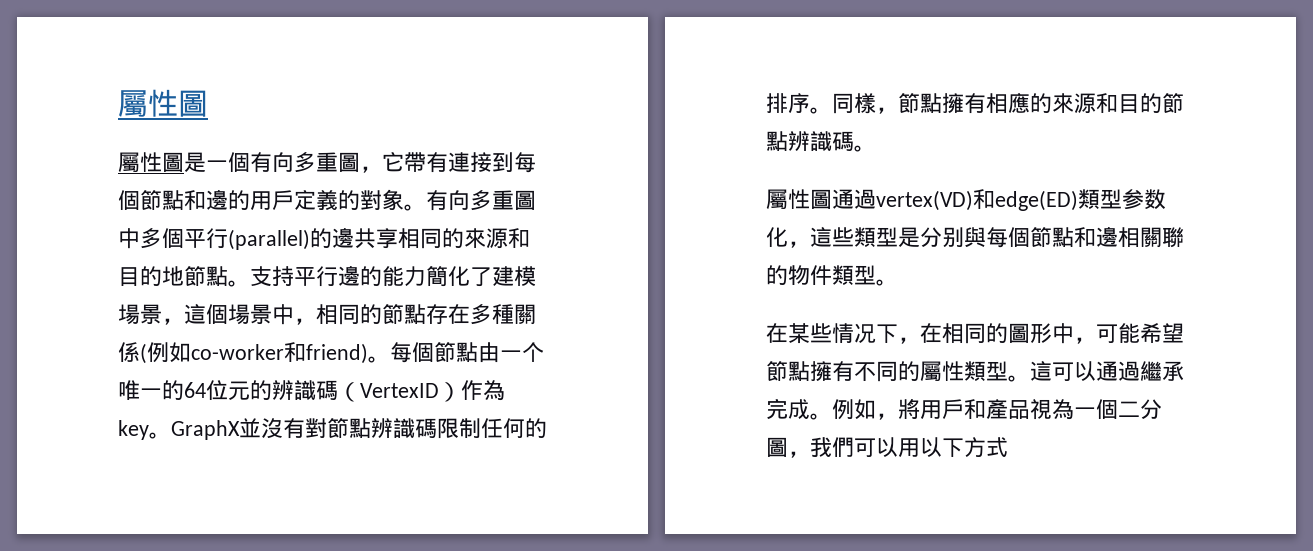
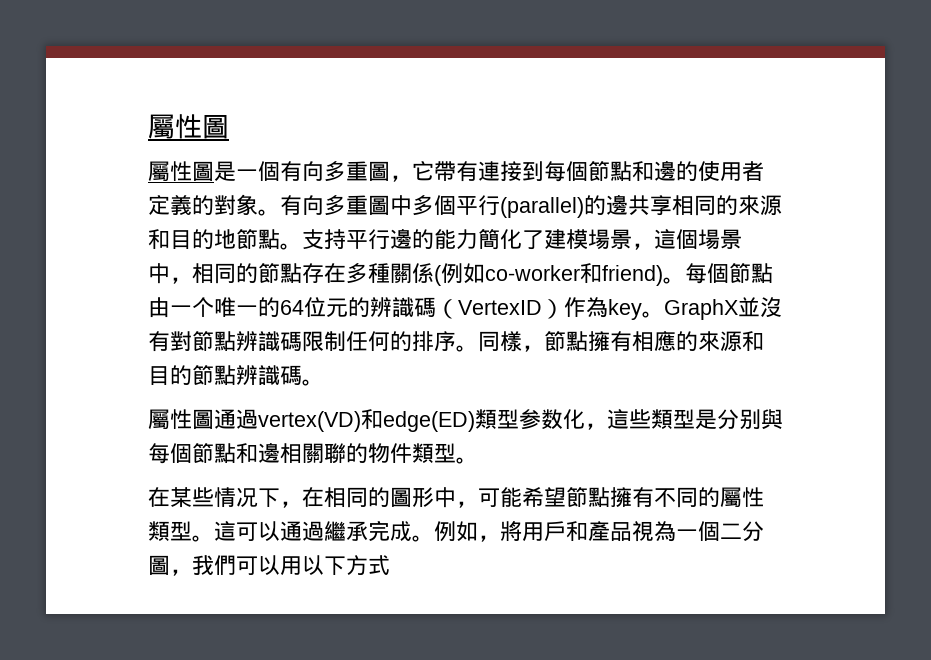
[250,190,294,211] 用戶 -> [698,161,764,182] 使用者

